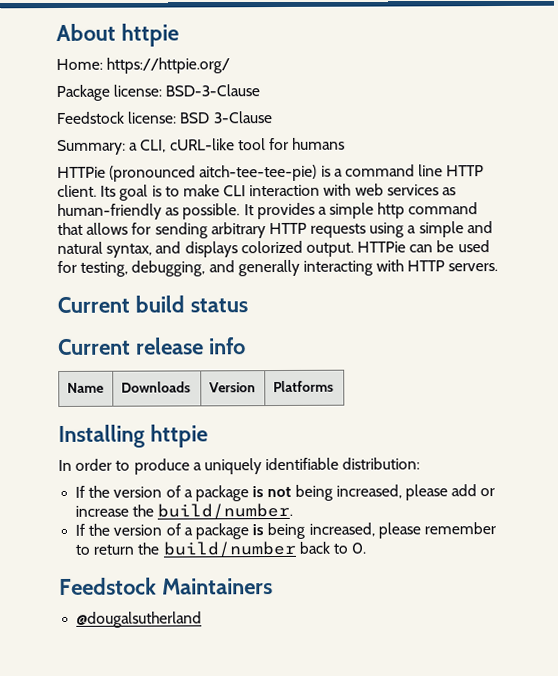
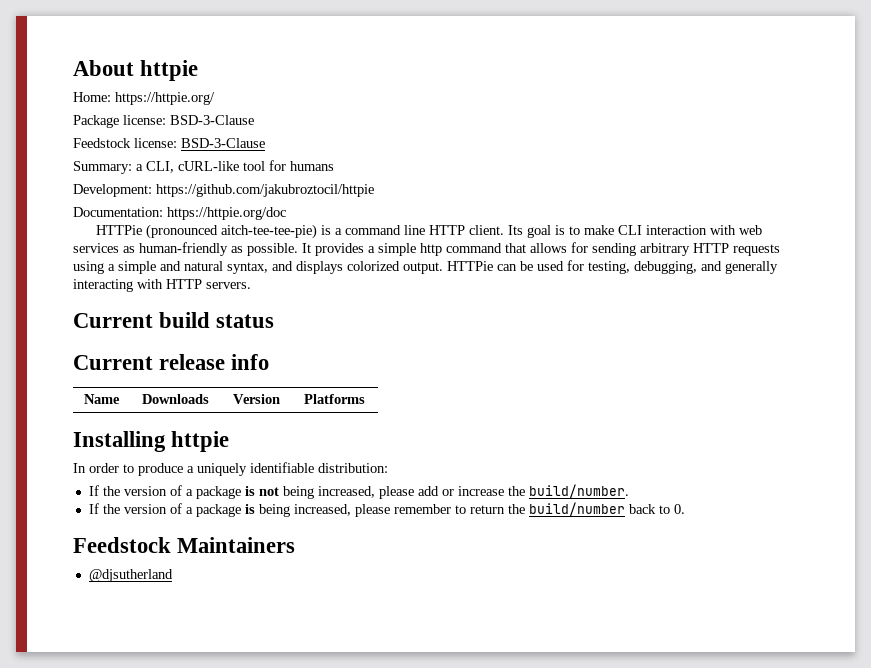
[179,111,273,124] BSD 3-Clause -> [181,138,265,148] BSD-3-Clause
(346, 143) none -> [73,184,374,197] [73,207,286,220] // Development: https://github.com/jakubroztocil/httpie // Documentation: https://httpie.org/doc
[76,611,203,628] @dougalsutherland -> [88,569,173,582] @djsutherland

